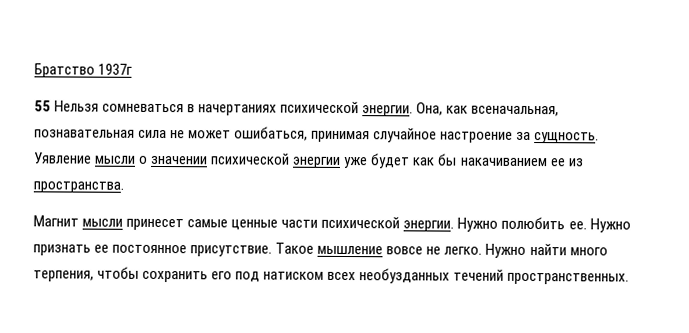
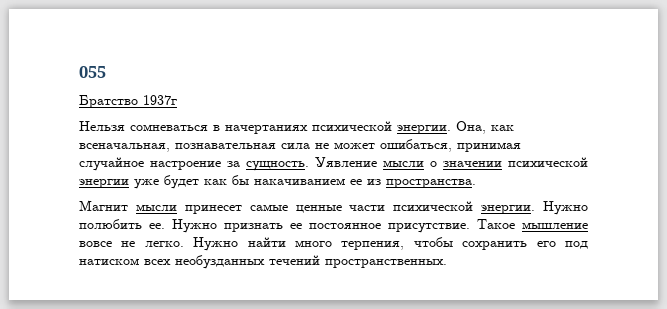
(34, 70) none -> [79,66,106,78] 055 //
[34,100,51,112] 55 -> (177, 100) none

